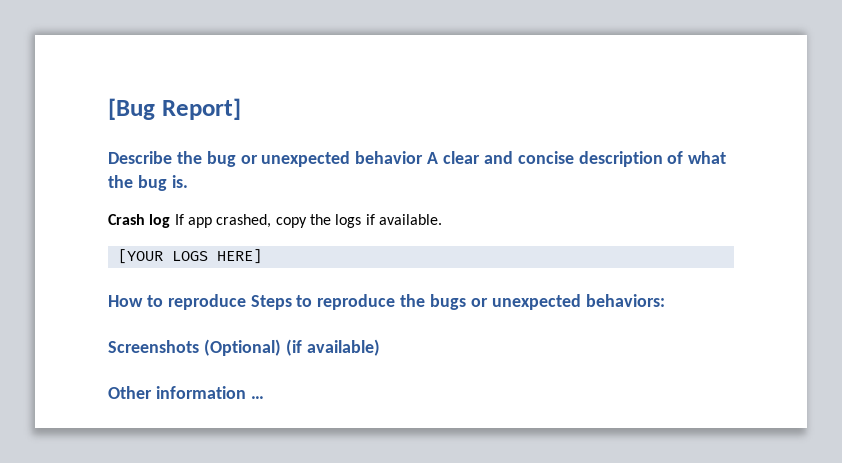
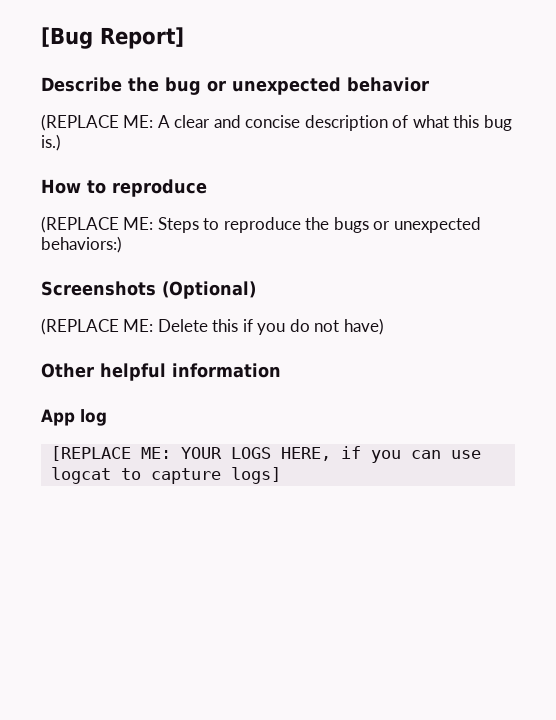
(424, 157) none -> [41,114,154,131] // (REPLACE ME:
[108,175,188,191] [108,214,442,228] [117,249,262,264] the bug is. // Crash log If app crashed, copy the logs if available. // [YOUR LOGS HERE] -> [453,115,512,131] [41,134,61,151] this bug is.)
(246, 302) none -> [41,216,154,233] // (REPLACE ME:
[585,294,665,307] behaviors: -> [41,236,122,253] behaviors:)
[285,339,380,356] (if available) -> [41,318,384,335] // (REPLACE ME: Delete this if you do not have)
(152, 392) none -> [100,363,166,381] helpful
[250,396,264,399] … -> [41,409,107,426] [50,446,481,463] [50,467,281,484] // App log // [REPLACE ME: YOUR LOGS HERE, if you can use logcat to capture logs]

